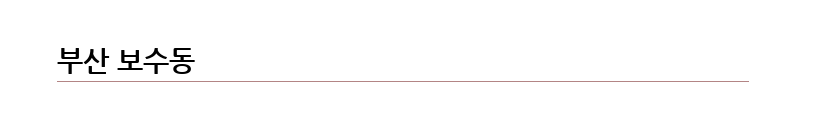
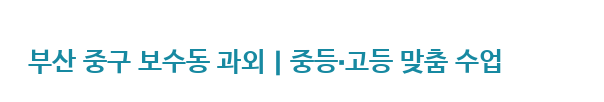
[116,48,195,74] 보수동 -> [83,49,504,76] 중구 보수동 과외 | 중등·고등 맞춤 수업

